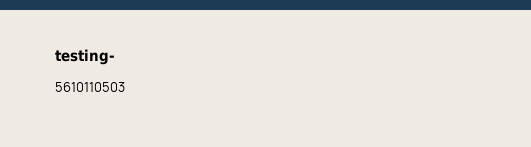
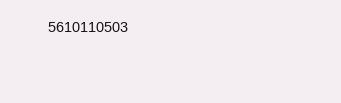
[55,49,115,65] testing- // -> (48, 27) none

